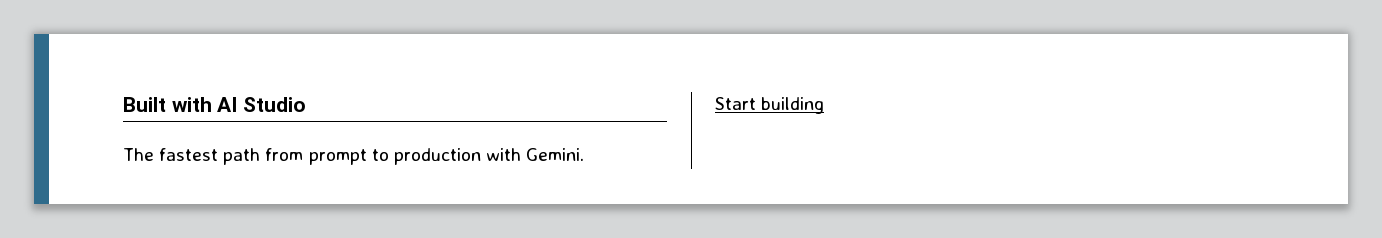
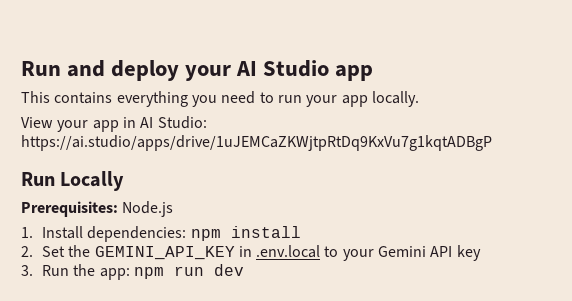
[123,97,307,112] [123,148,585,165] [715,97,825,114] Built with AI Studio // The fastest path from prompt to production with Gemini. // Start building -> [21,60,374,81] [21,91,419,107] [21,116,207,132] [21,135,492,151] [21,171,125,191] [21,201,174,217] [21,226,301,242] [21,245,481,261] [21,264,244,280] Run and deploy your AI Studio app // This contains everything you need to run your app locally. // View your app in AI Studio: https://ai.studio/apps/drive/1uJEMCaZKWjtpRtDq9KxVu7g1kqtADBgP // Run Locally // Prerequisites: Node.js // 1. Install dependencies: npm install // 2. Set the GEMINI_API_KEY in .env.local to your Gemini API key // 3. Run the app: npm run dev

